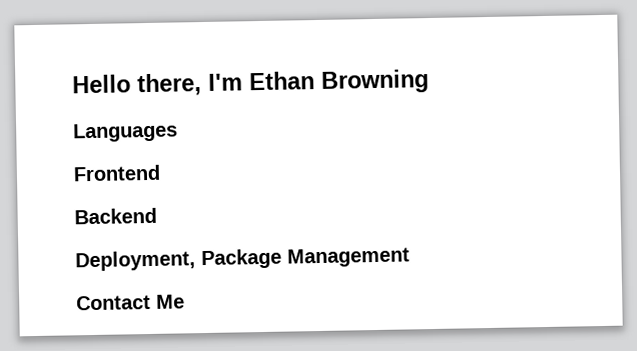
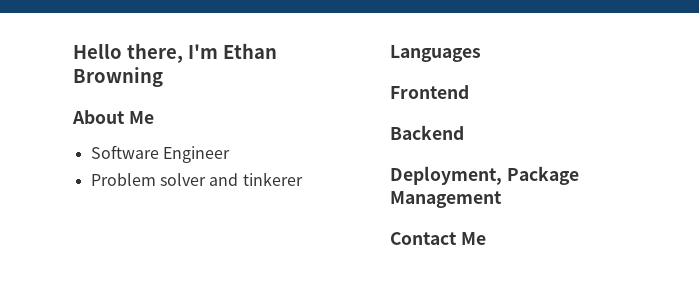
(429, 81) none -> [72,110,154,124] [90,145,230,163] [90,172,303,186] // About Me // Software Engineer // Problem solver and tinkerer

